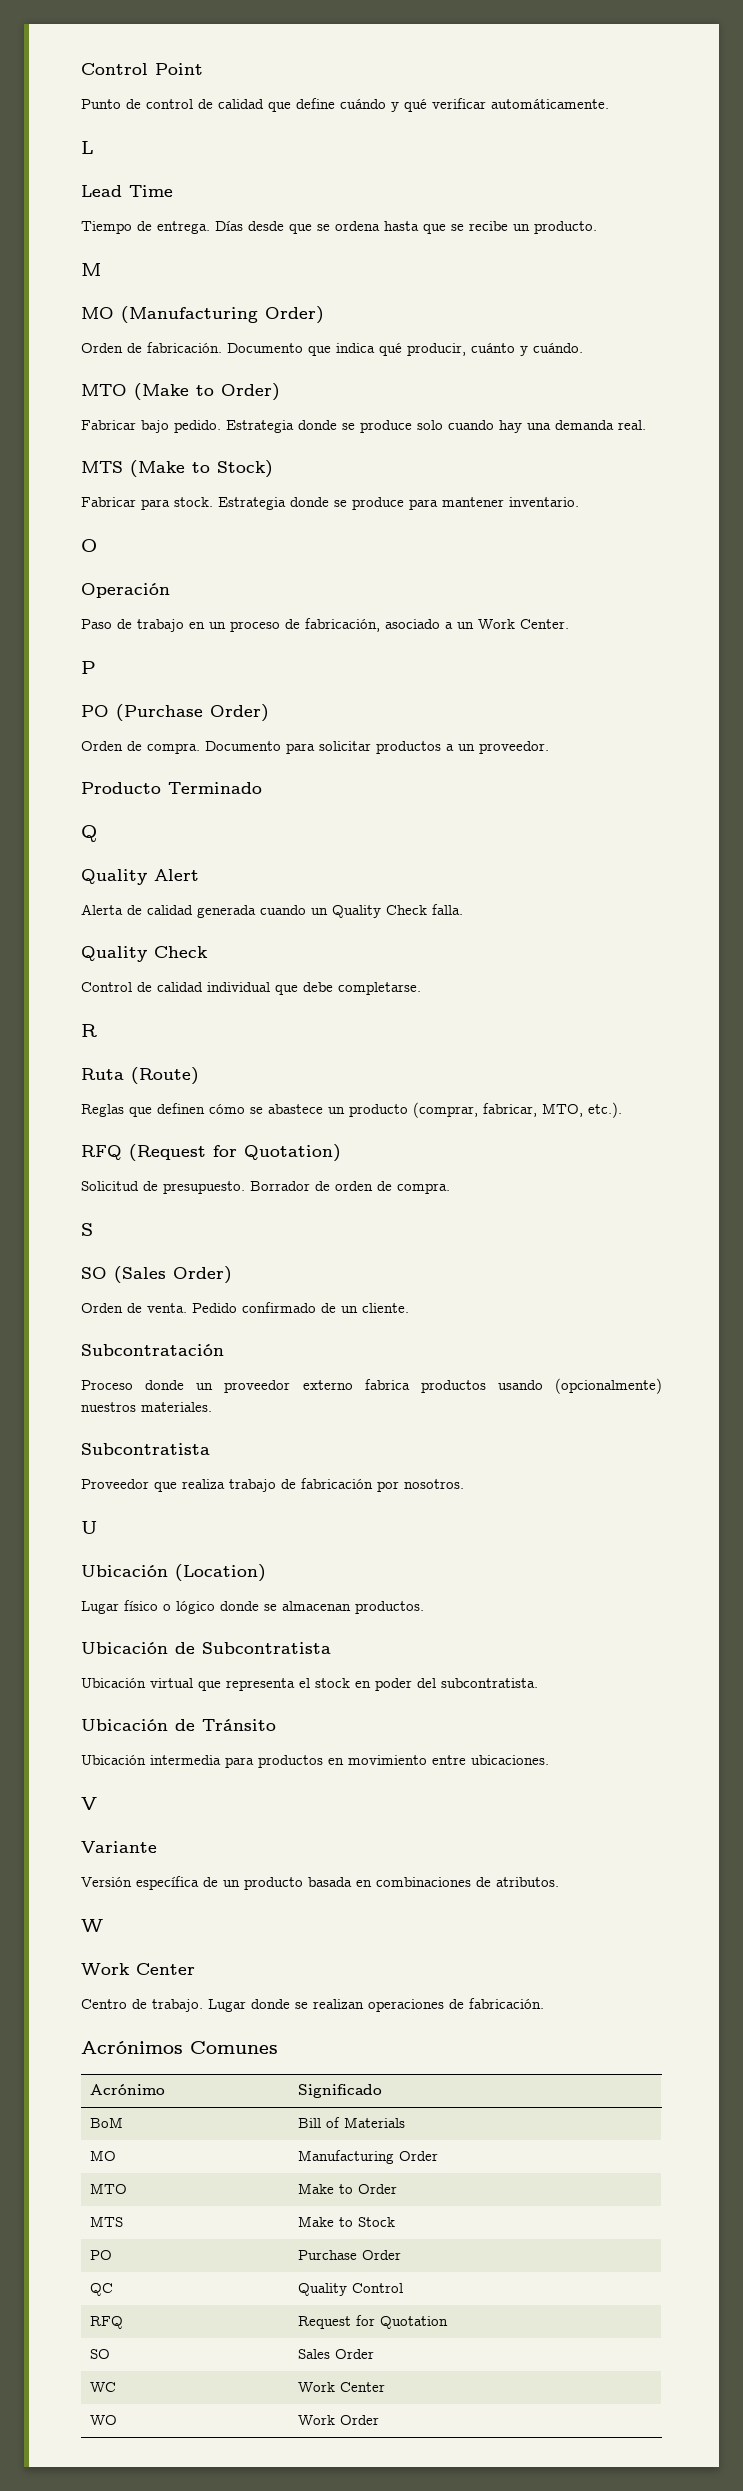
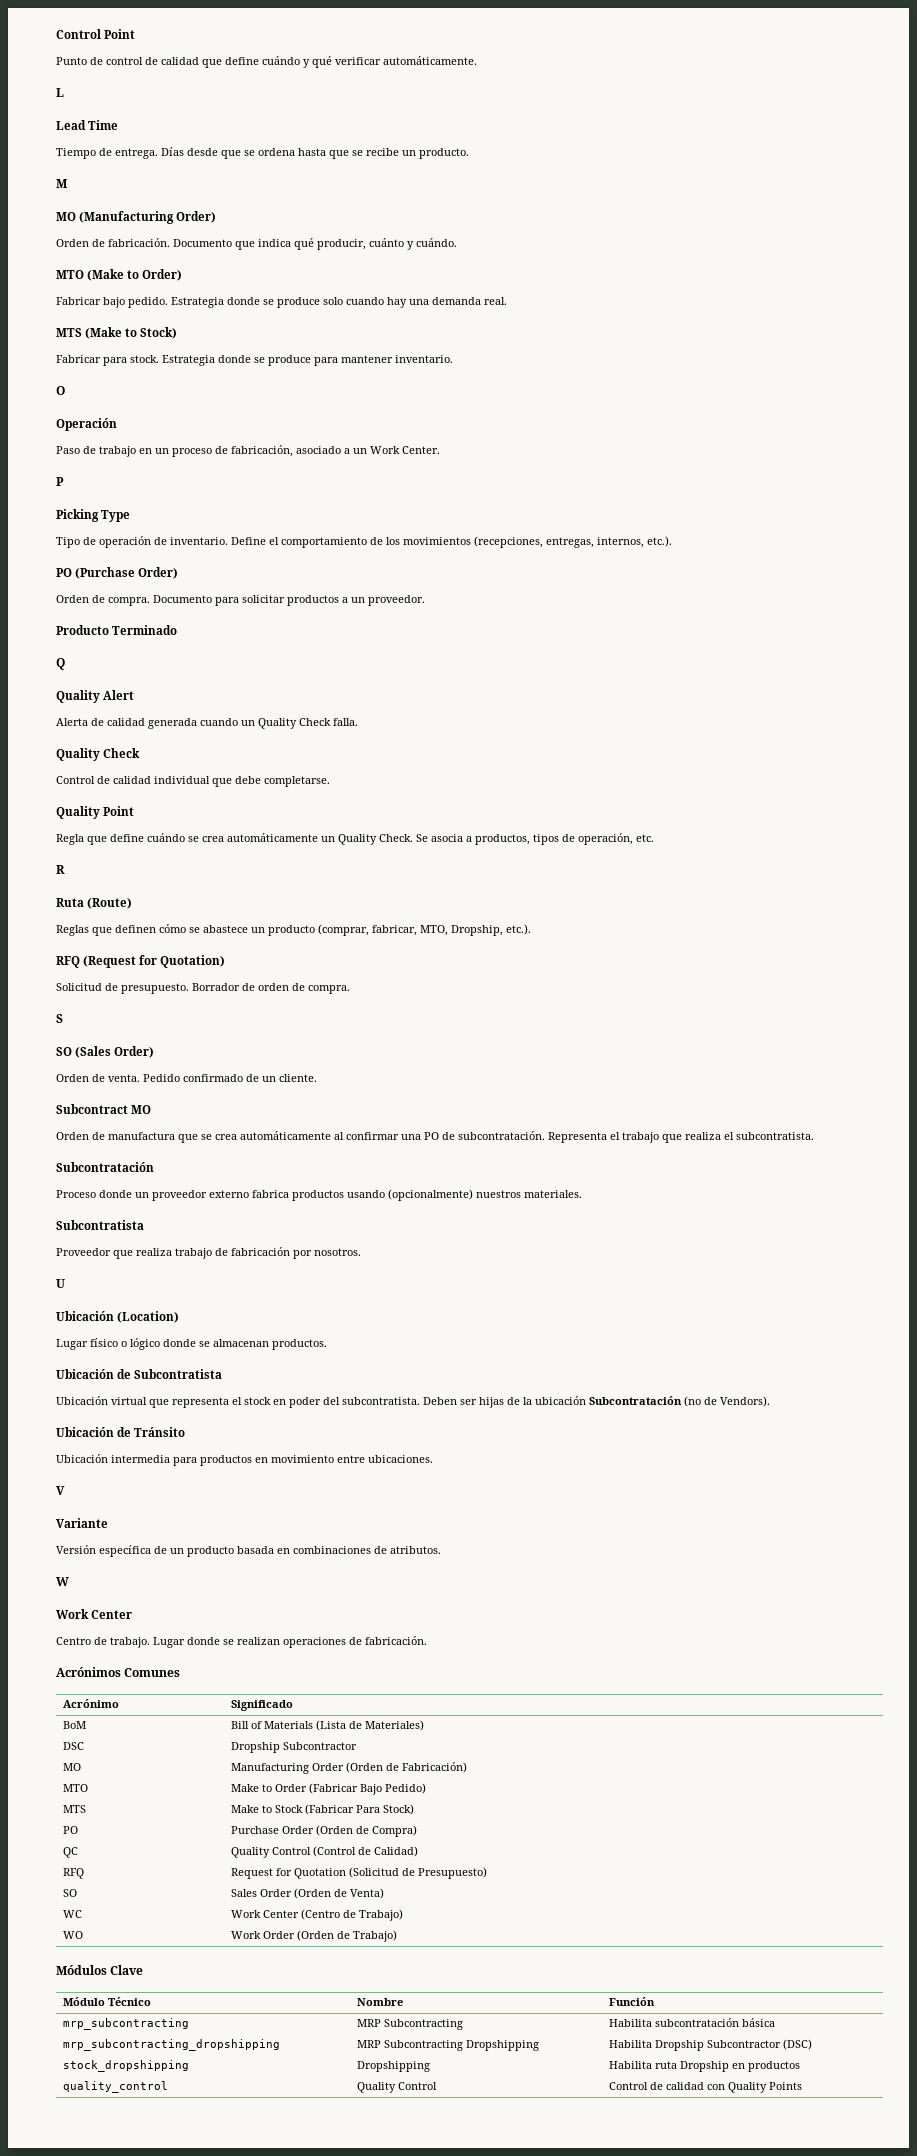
(96, 667) none -> [56,509,131,522] [56,536,672,548] // Picking Type // Tipo de operación de inventario. Define el comportamiento de los movimientos (recepciones, entregas, internos, etc.).
(421, 988) none -> [56,806,135,819] [56,833,654,845] // Quality Point // Regla que define cuándo se crea automáticamente un Quality Check. Se asocia a productos, tipos de operación, etc.
(583, 1110) none -> [451,925,503,936] Dropship,
(409, 1308) none -> [56,1104,152,1114] [56,1131,814,1143] // Subcontract MO // Orden de manufactura que se crea automáticamente al confirmar una PO de subcontratación. Representa el trabajo que realiza el subcontratista.
(538, 1683) none -> [423,1396,770,1408] Deben ser hijas de la ubicación Subcontratación (no de Vendors).
(406, 2122) none -> [315,1720,424,1731] [62,1742,84,1750] [230,1742,357,1753] (Lista de Materiales) // DSC | Dropship Subcontractor
(439, 2156) none -> [345,1762,467,1773] (Orden de Fabricación)
(398, 2189) none -> [308,1783,426,1795] (Fabricar Bajo Pedido)
(396, 2222) none -> [304,1804,414,1815] (Fabricar Para Stock)
(402, 2255) none -> [315,1825,417,1837] (Orden de Compra)
(404, 2288) none -> [312,1846,418,1857] (Control de Calidad)
(449, 2322) none -> [348,1867,487,1879] (Solicitud de Presupuesto)
(375, 2354) none -> [293,1888,384,1899] (Orden de Venta)
(386, 2387) none -> [300,1909,403,1921] (Centro de Trabajo)
(380, 2420) none -> [296,1930,397,1942] [56,1965,144,1975] [62,1997,151,2006] [356,1998,403,2006] [608,1997,655,2006] [62,2018,189,2030] [356,2019,463,2030] [608,2018,775,2027] [62,2039,280,2051] [356,2040,539,2051] [608,2039,812,2051] [62,2060,189,2072] [356,2061,430,2072] [608,2061,800,2072] [62,2081,168,2093] [356,2082,437,2093] [608,2082,802,2093] (Orden de Trabajo) // Módulos Clave // Módulo Técnico | Nombre | Función // mrp_subcontracting | MRP Subcontracting | Habilita subcontratación básica // mrp_subcontracting_dropshipping | MRP Subcontracting Dropshipping | Habilita Dropship Subcontractor (DSC) // stock_dropshipping | Dropshipping | Habilita ruta Dropship en productos // quality_control | Quality Control | Control de calidad con Quality Points

